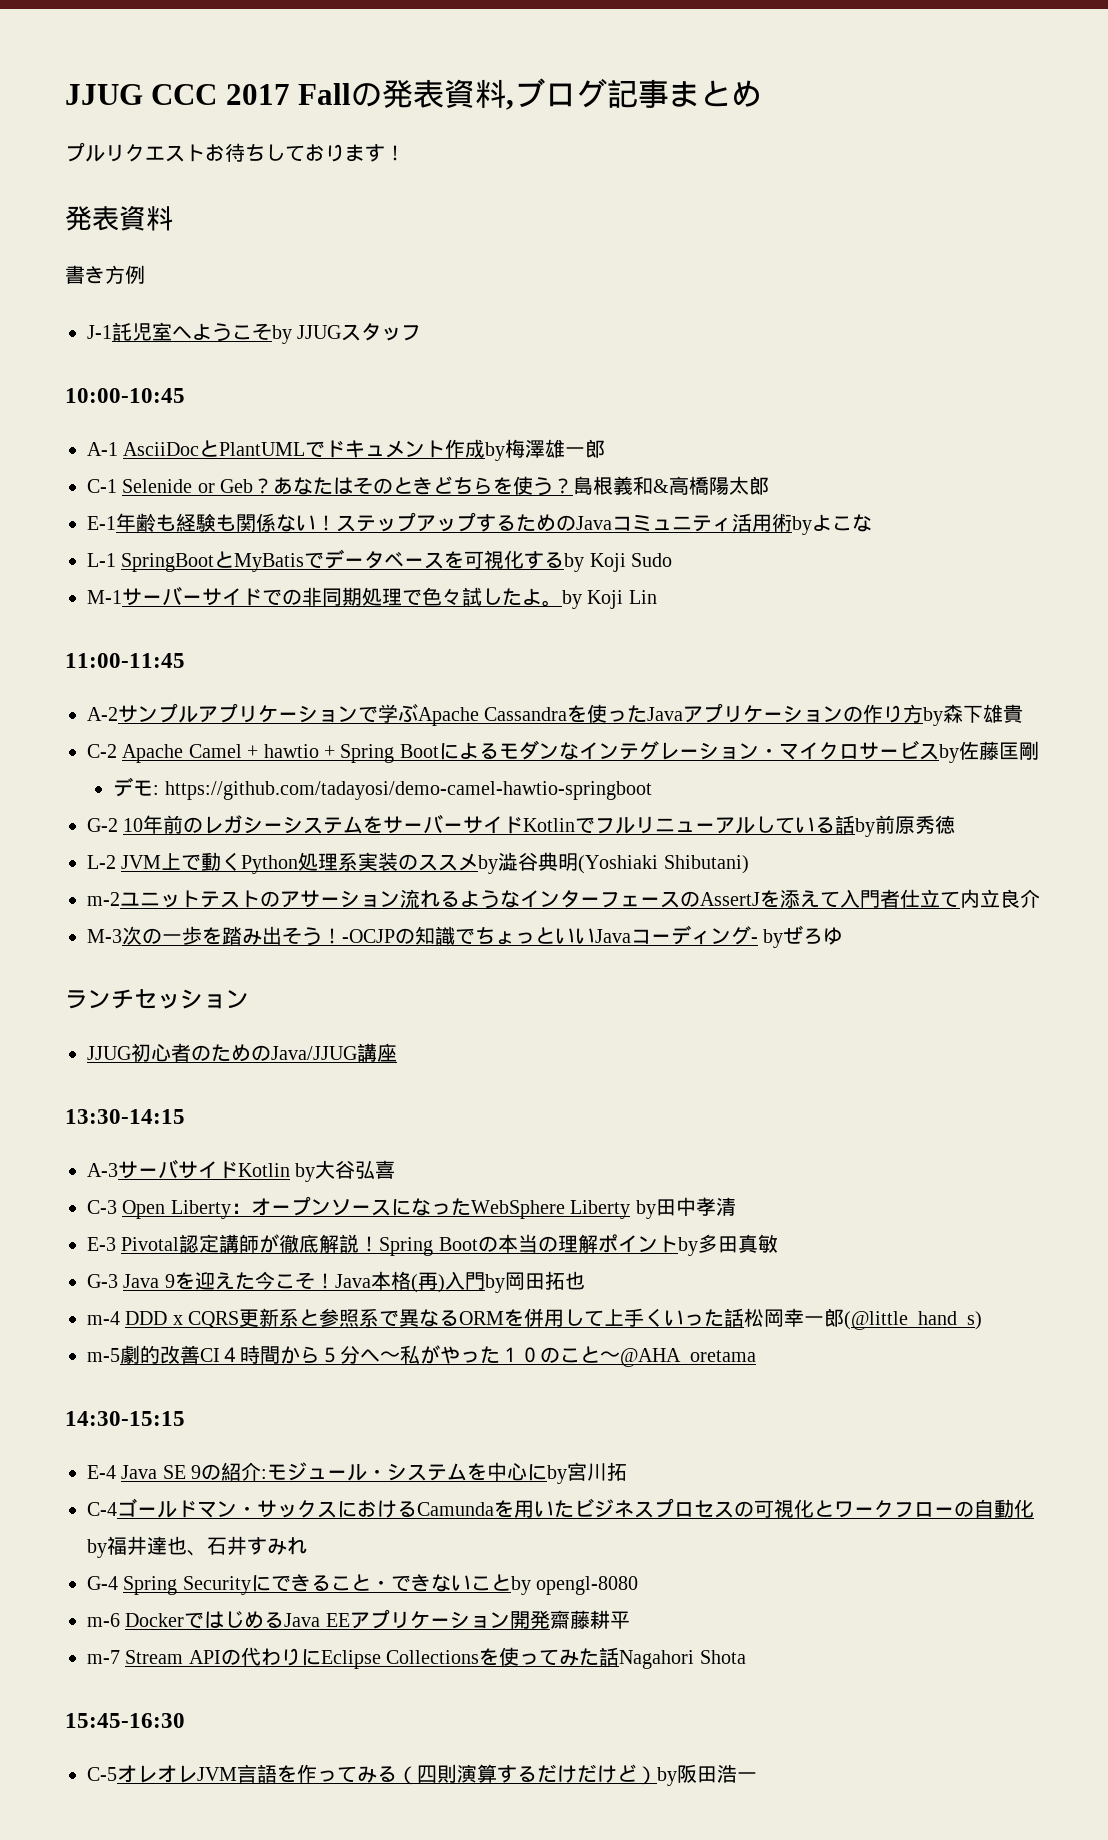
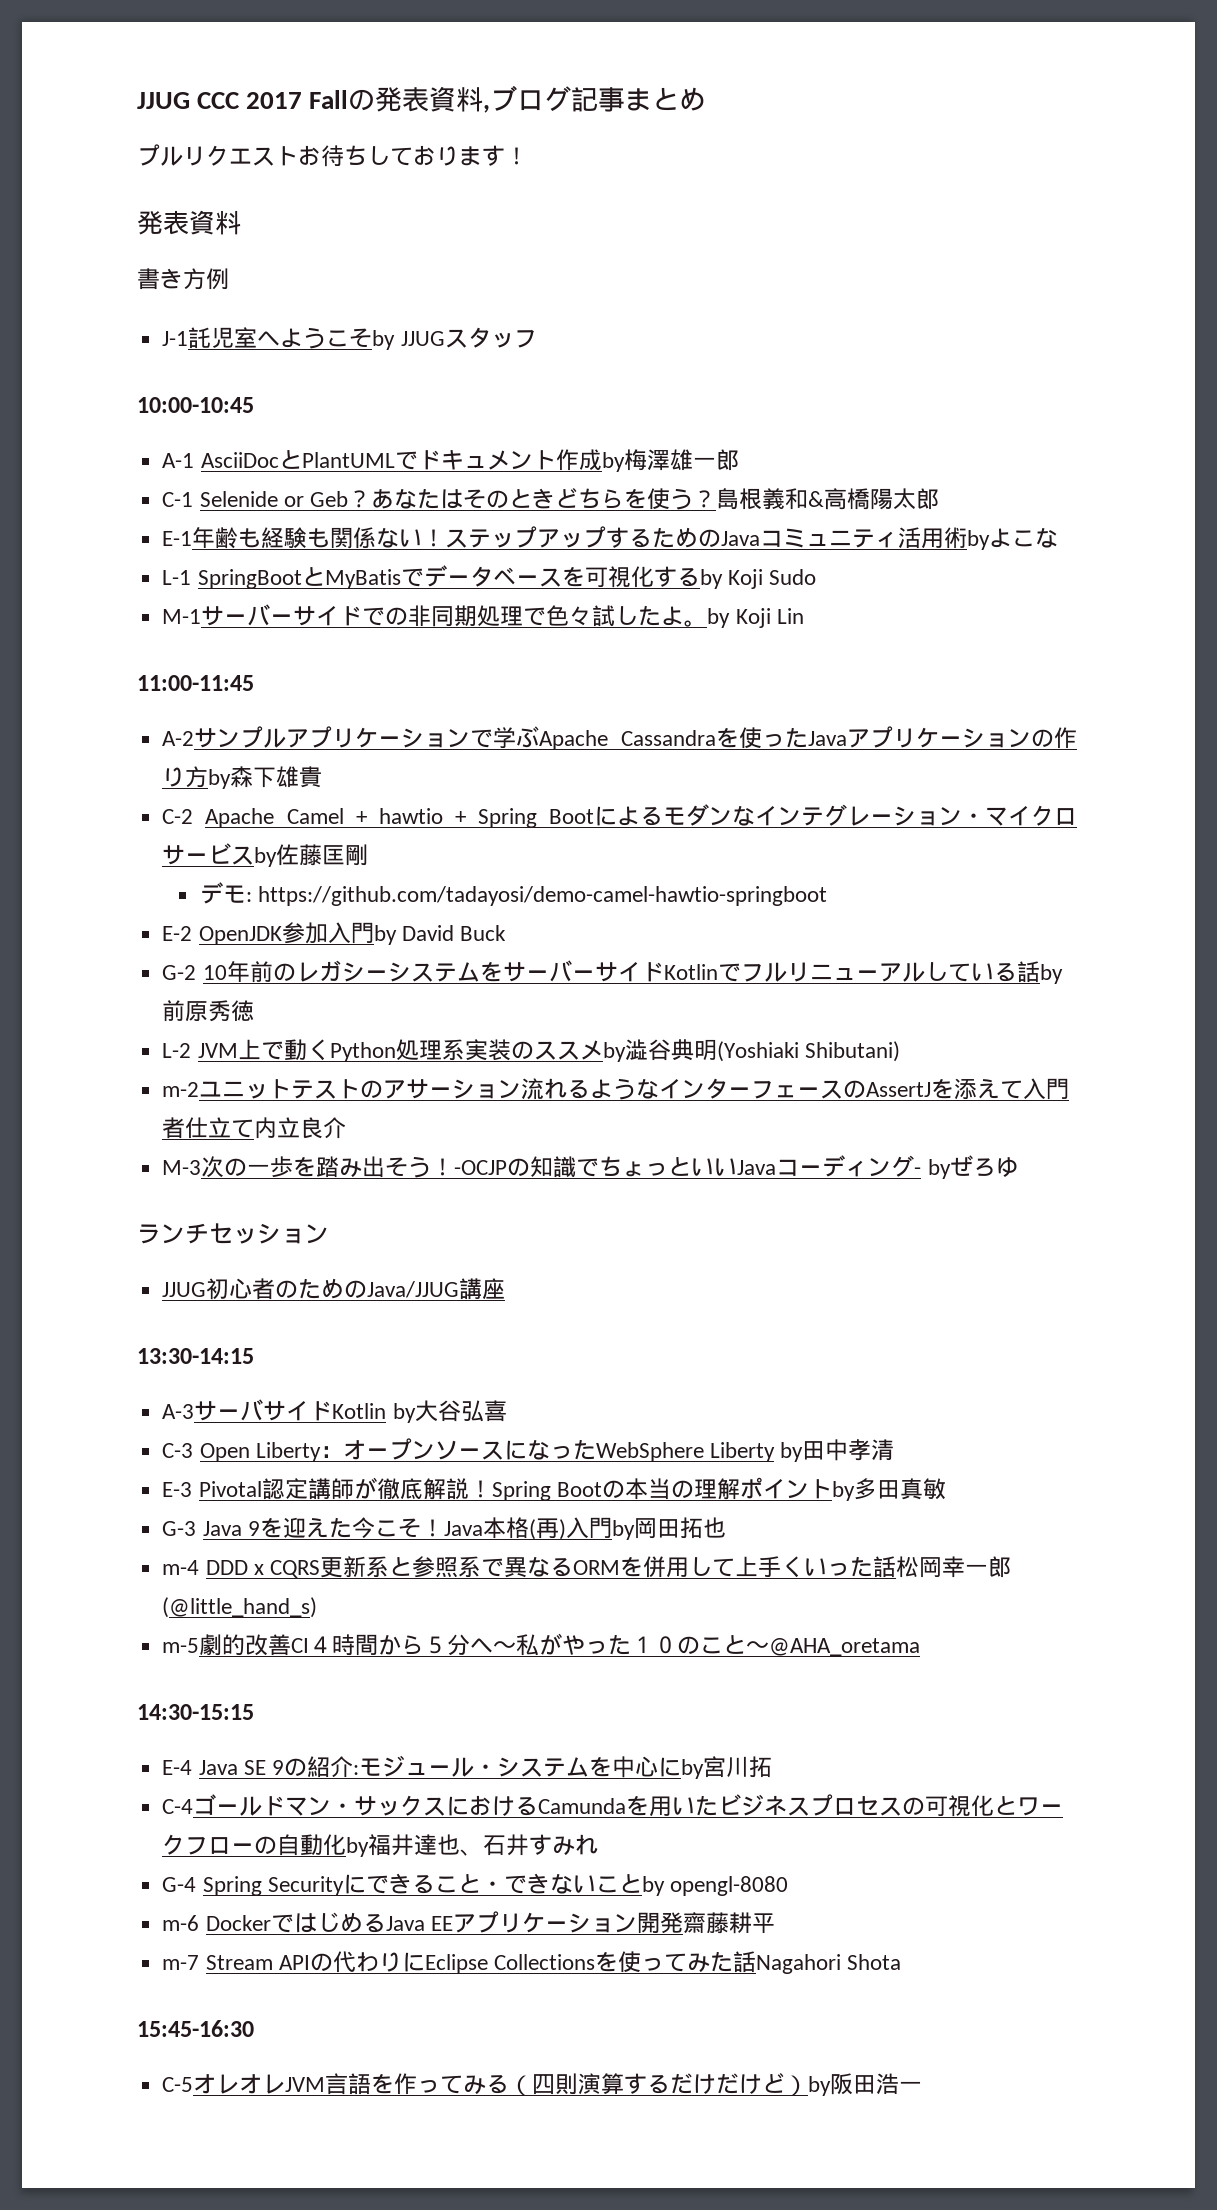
(652, 790) none -> [162,922,506,945] // E-2 OpenJDK参加入門by David Buck

